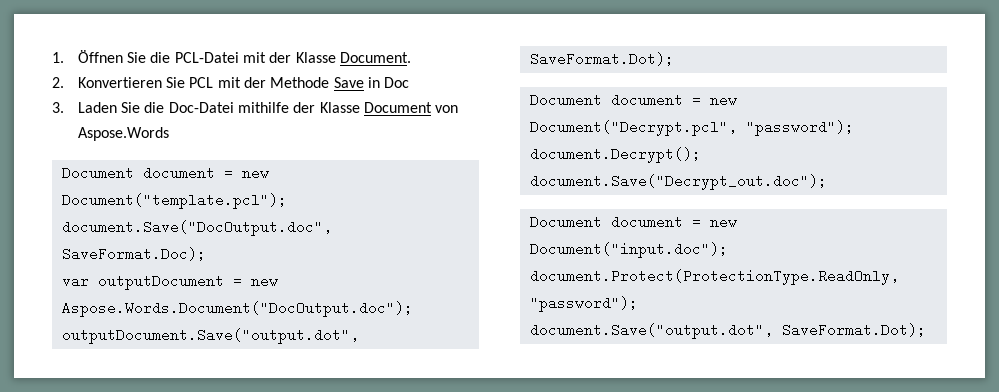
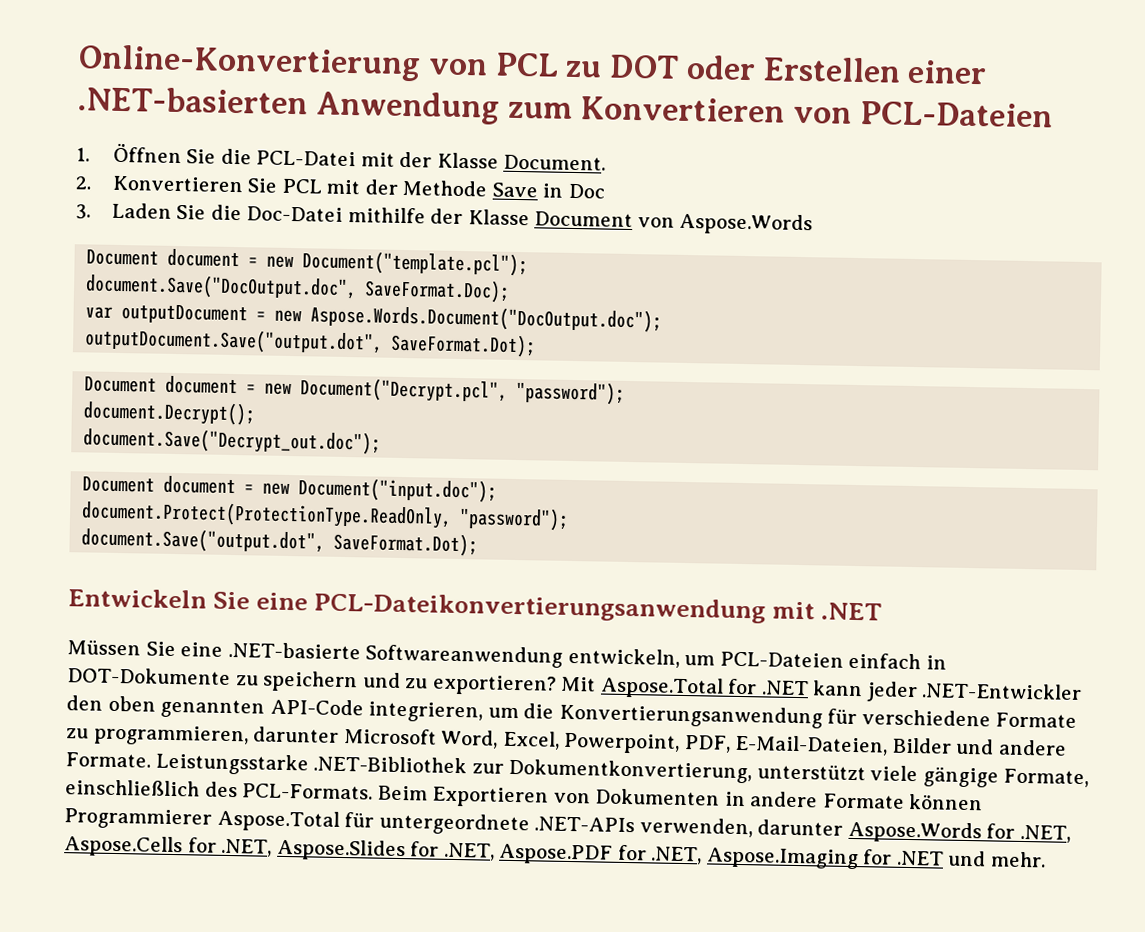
(52, 57) none -> [77,44,988,85] [77,86,1053,128] Online-Konvertierung von PCL zu DOT oder Erstellen einer .NET-basierten Anwendung zum Konvertieren von PCL-Dateien //
(926, 330) none -> [68,588,883,624] [67,640,947,670] [67,667,1083,703] [66,695,1078,729] [66,724,1067,756] [65,752,1090,788] [65,779,984,811] [64,808,1071,844] [64,835,1046,870] // Entwickeln Sie eine PCL-Dateikonvertierungsanwendung mit .NET // Müssen Sie eine .NET-basierte Softwareanwendung entwickeln, um PCL-Dateien einfach in DOT-Dokumente zu speichern und zu exportieren? Mit Aspose.Total for .NET kann jeder .NET-Entwickler den oben genannten API-Code integrieren, um die Konvertierungsanwendung für verschiedene Formate zu programmieren, darunter Microsoft Word, Excel, Powerpoint, PDF, E-Mail-Dateien, Bilder und andere Formate. Leistungsstarke .NET-Bibliothek zur Dokumentkonvertierung, unterstützt viele gängige Formate, einschließlich des PCL-Formats. Beim Exportieren von Dokumenten in andere Formate können Programmierer Aspose.Total für untergeordnete .NET-APIs verwenden, darunter Aspose.Words for .NET, Aspose.Cells for .NET, Aspose.Slides for .NET, Aspose.PDF for .NET, Aspose.Imaging for .NET und mehr.

